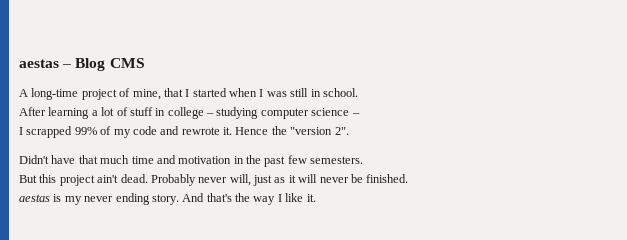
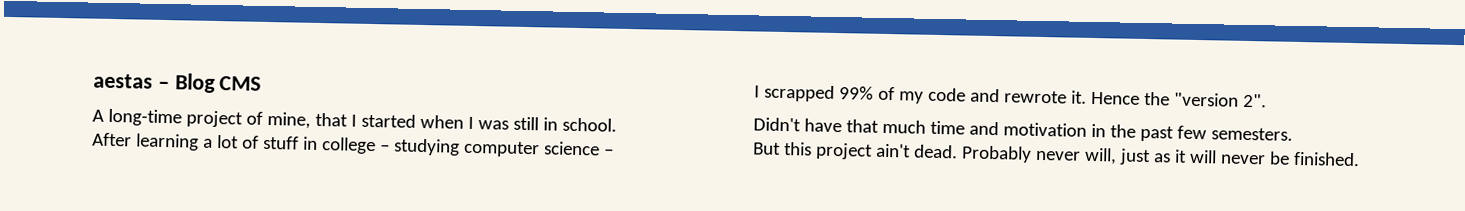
[19,193,316,205] // aestas is my never ending story. And that's the way I like it. -> (1360, 159) none

